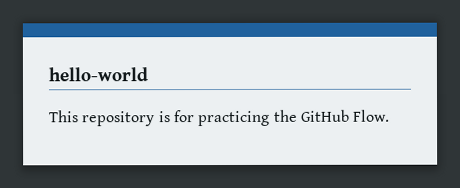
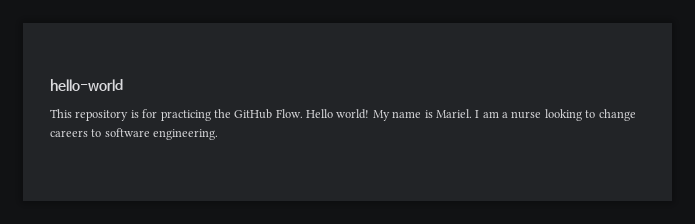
(391, 115) none -> [306,109,636,121] [50,128,219,140] Hello world! My name is Mariel. I am a nurse looking to change careers to software engineering.

